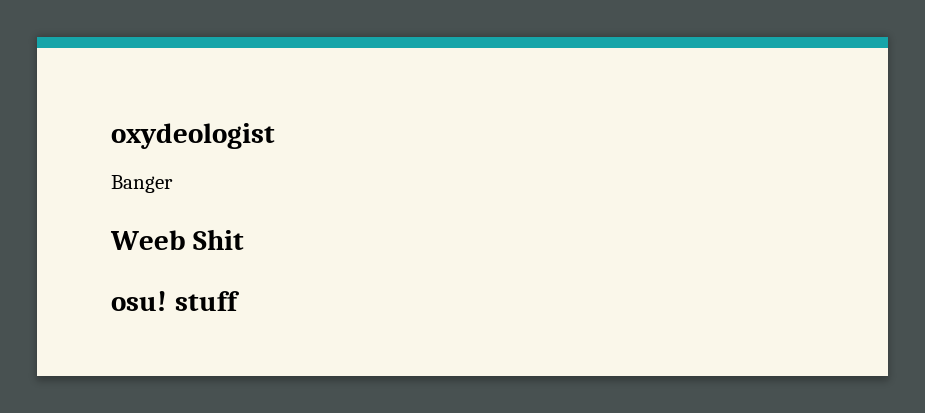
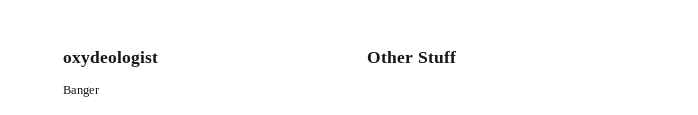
[110,229,244,250] [111,291,239,311] Weeb Shit // osu! stuff -> [367,51,456,63] Other Stuff

